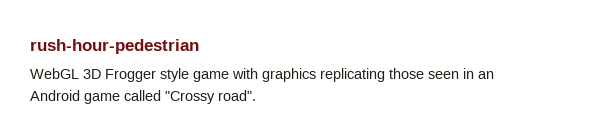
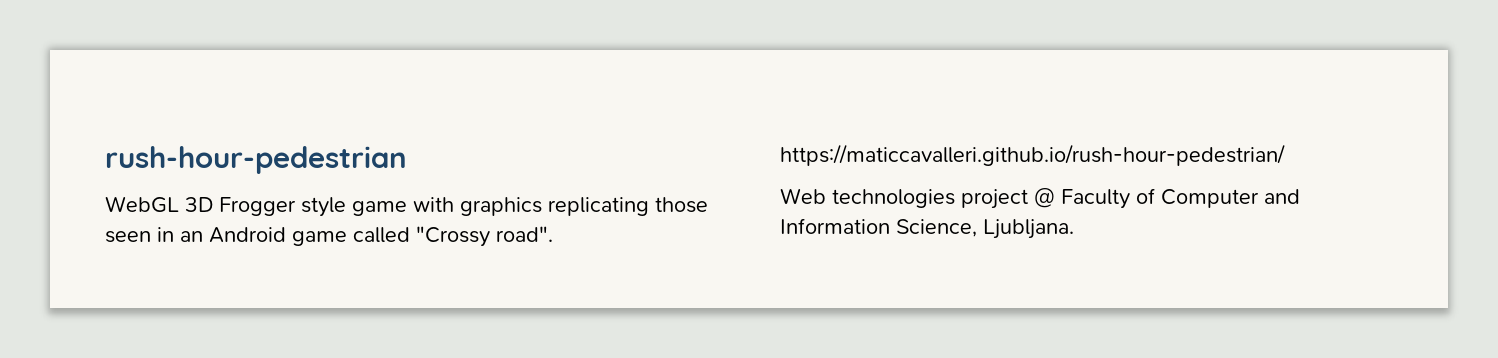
(256, 95) none -> [780,144,1285,166] [780,188,1300,209] [780,218,1074,239] https://maticcavalleri.github.io/rush-hour-pedestrian/ // Web technologies project @ Faculty of Computer and Information Science, Ljubljana.

